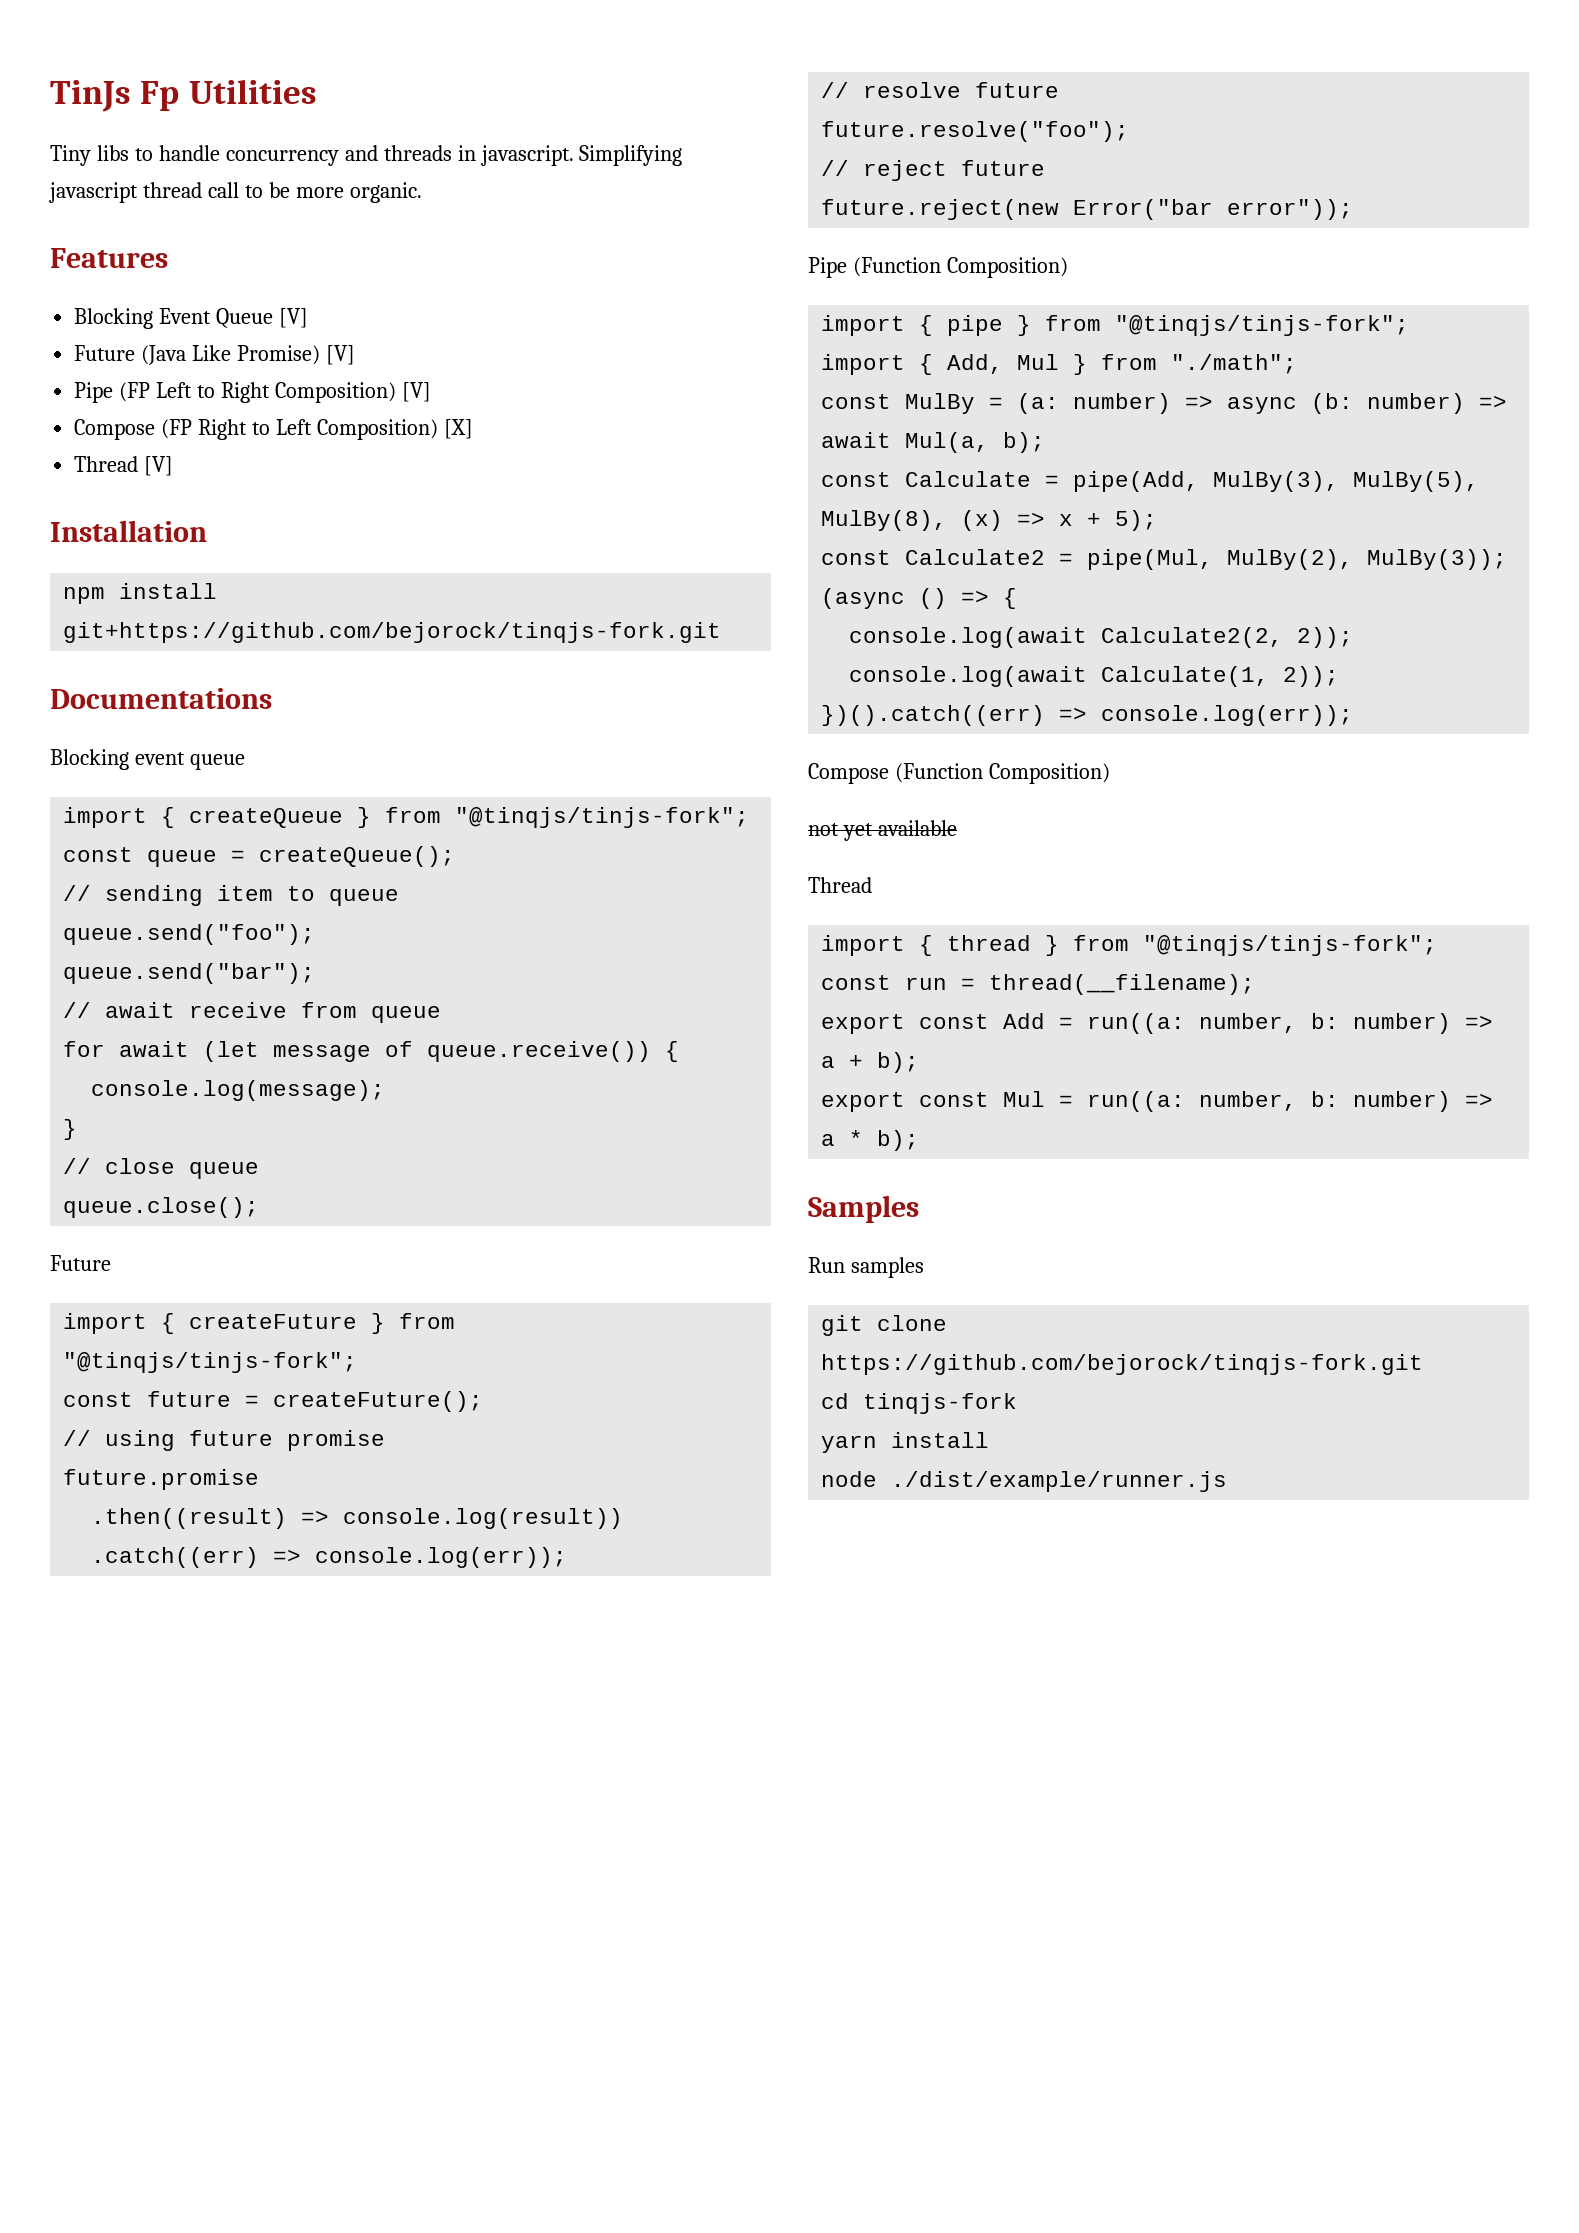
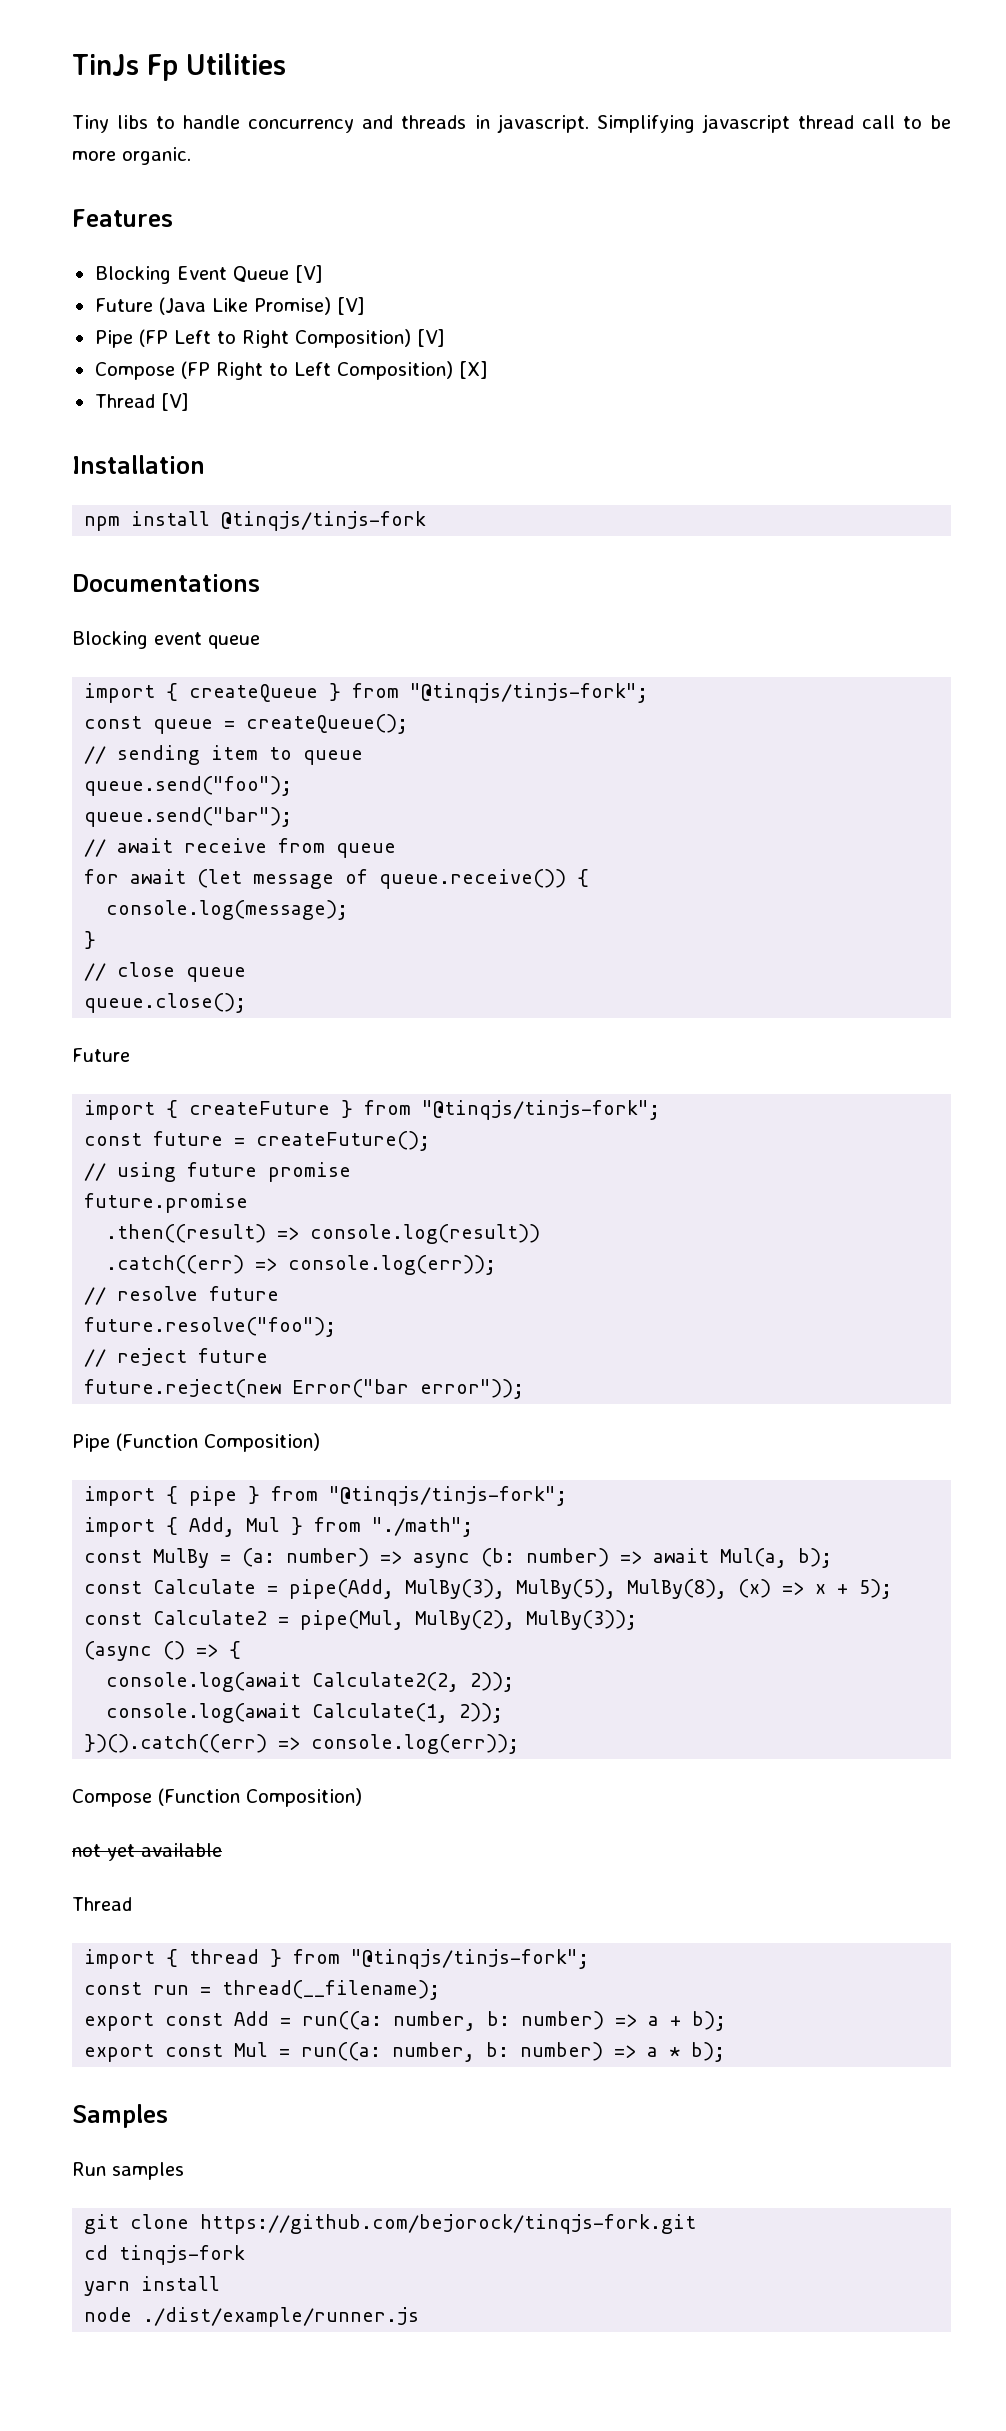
[63,622,722,643] git+https://github.com/bejorock/tinqjs-fork.git -> [221,511,427,531] @tinqjs/tinjs-fork

